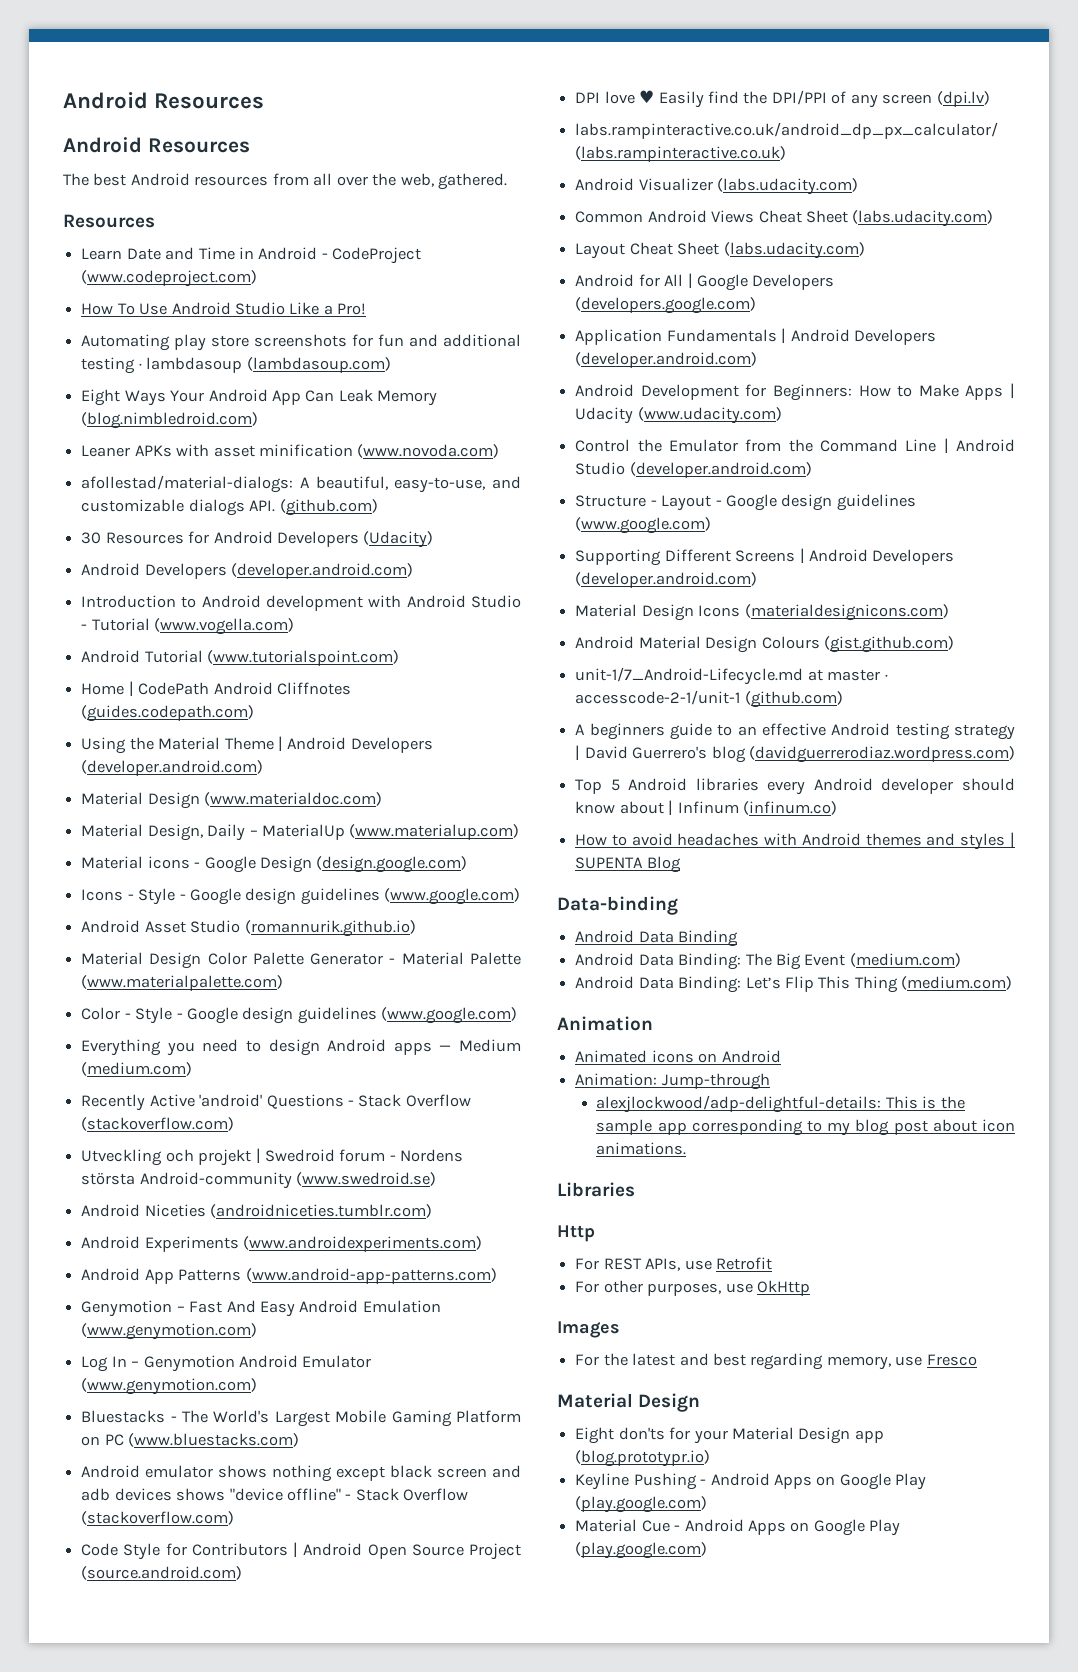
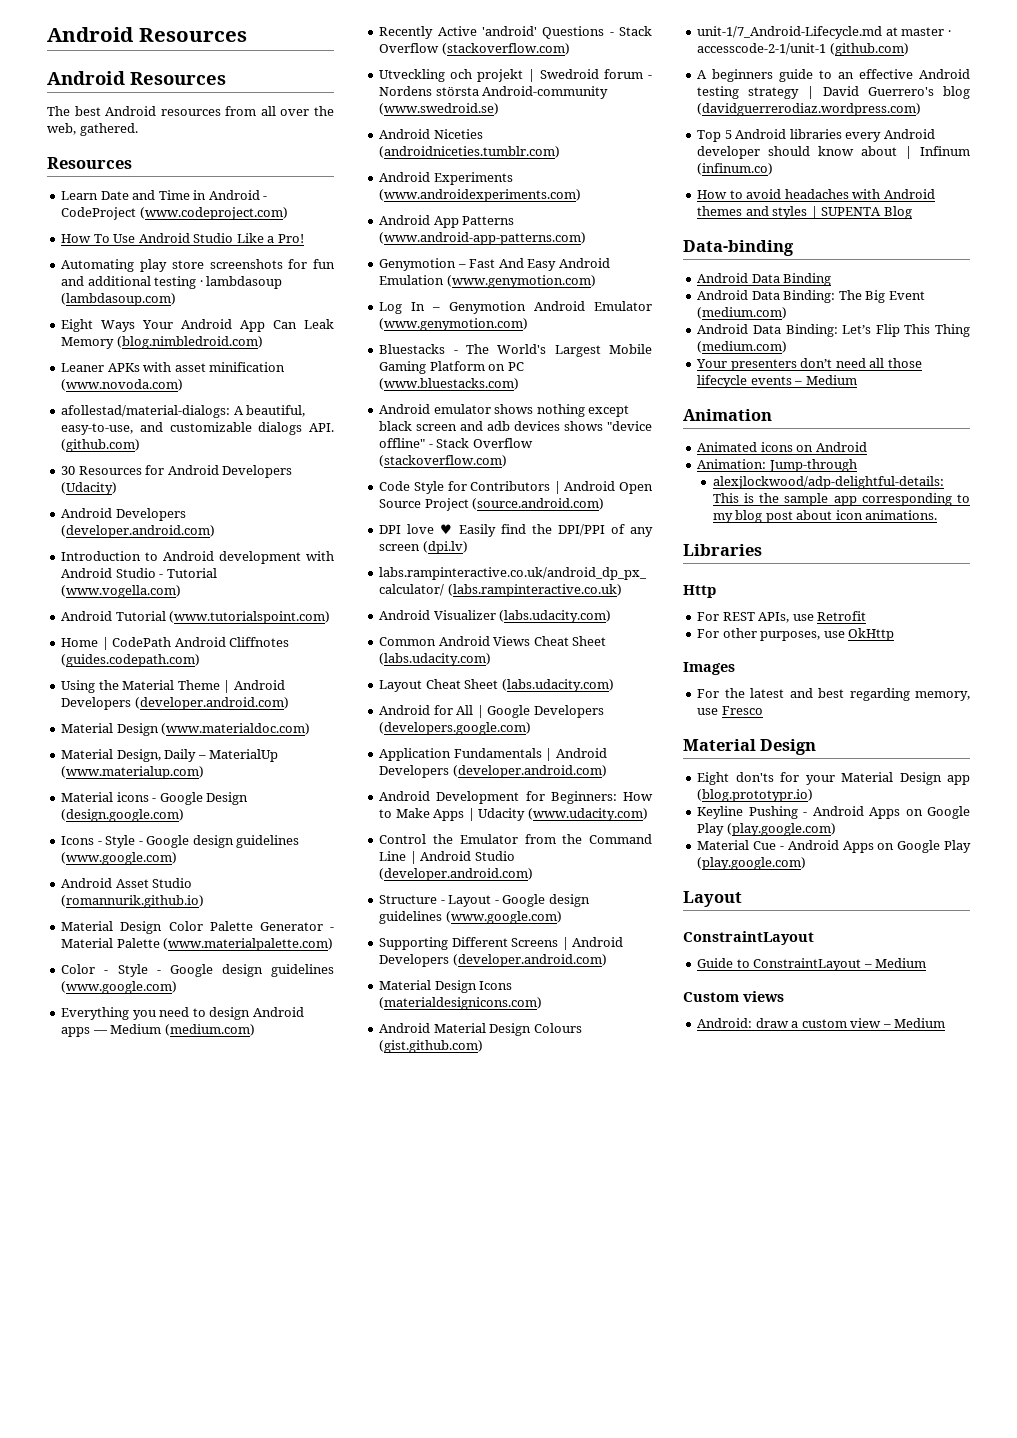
(1013, 983) none -> [696,358,922,371] [697,375,857,388] // Your presenters don’t need all those lifecycle events – Medium
(708, 1550) none -> [683,891,742,907] [683,931,814,945] [697,958,927,971] [683,991,784,1002] [697,1018,946,1028] // Layout // ConstraintLayout // Guide to ConstraintLayout – Medium // Custom views // Android: draw a custom view – Medium

